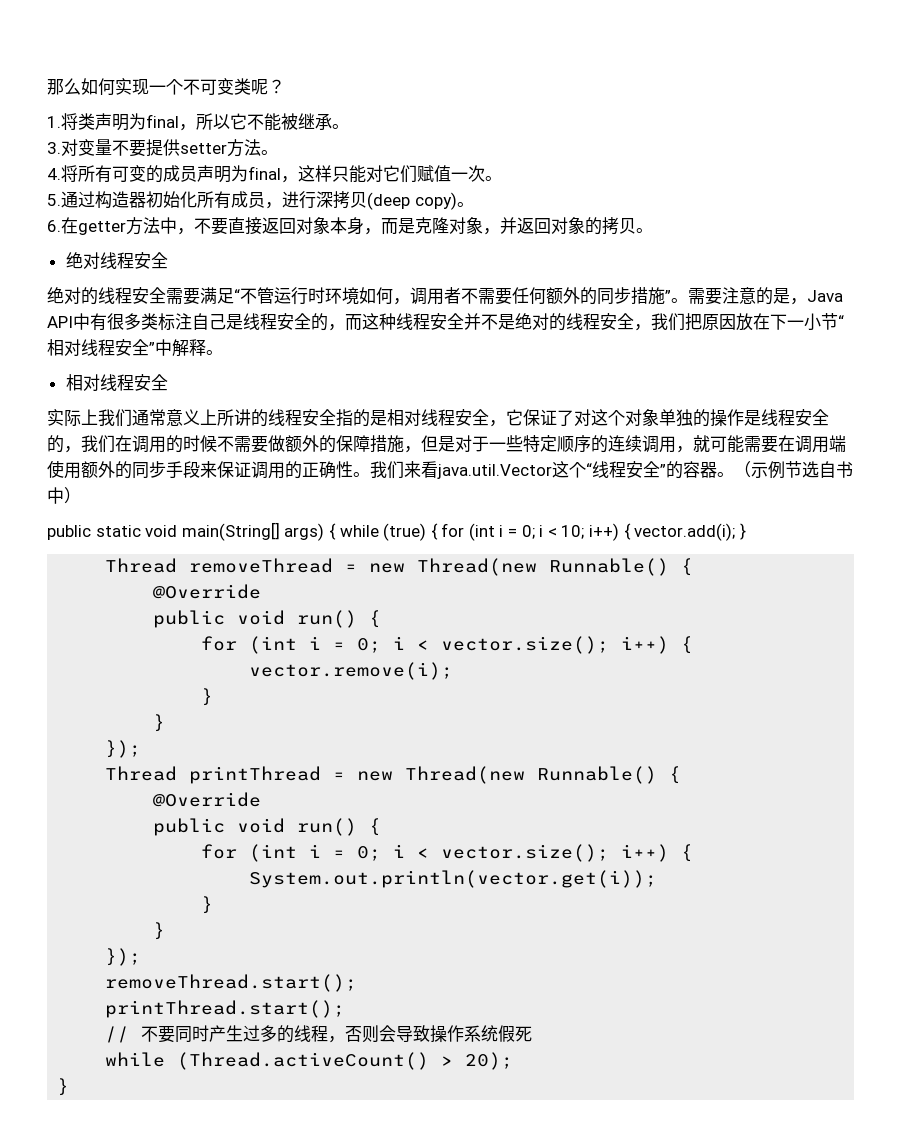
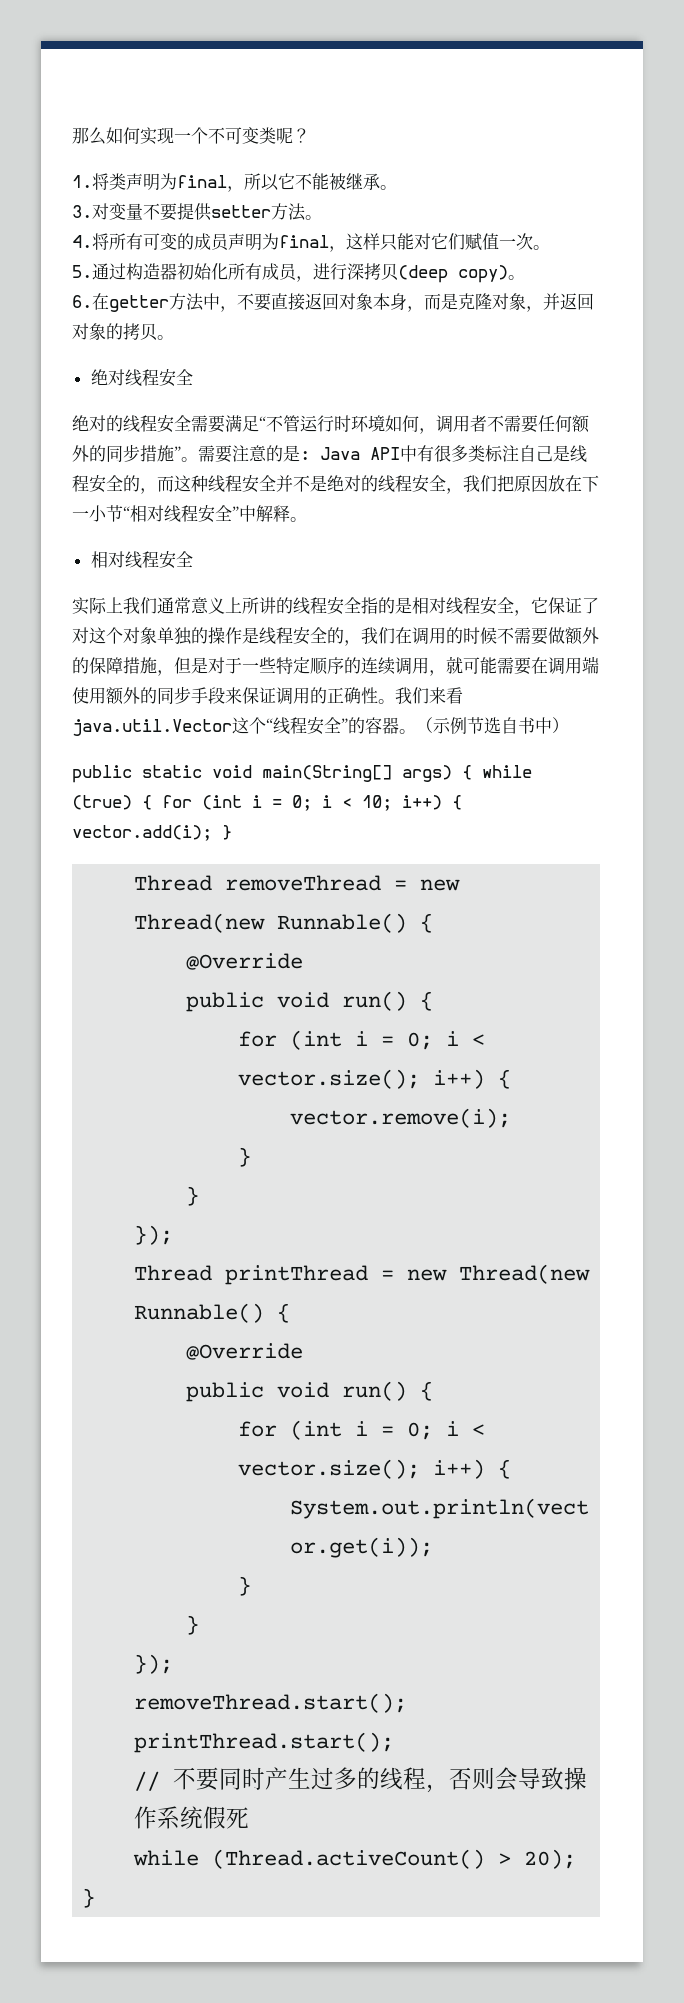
[790,298,807,305] ， -> [300,451,310,460] :

